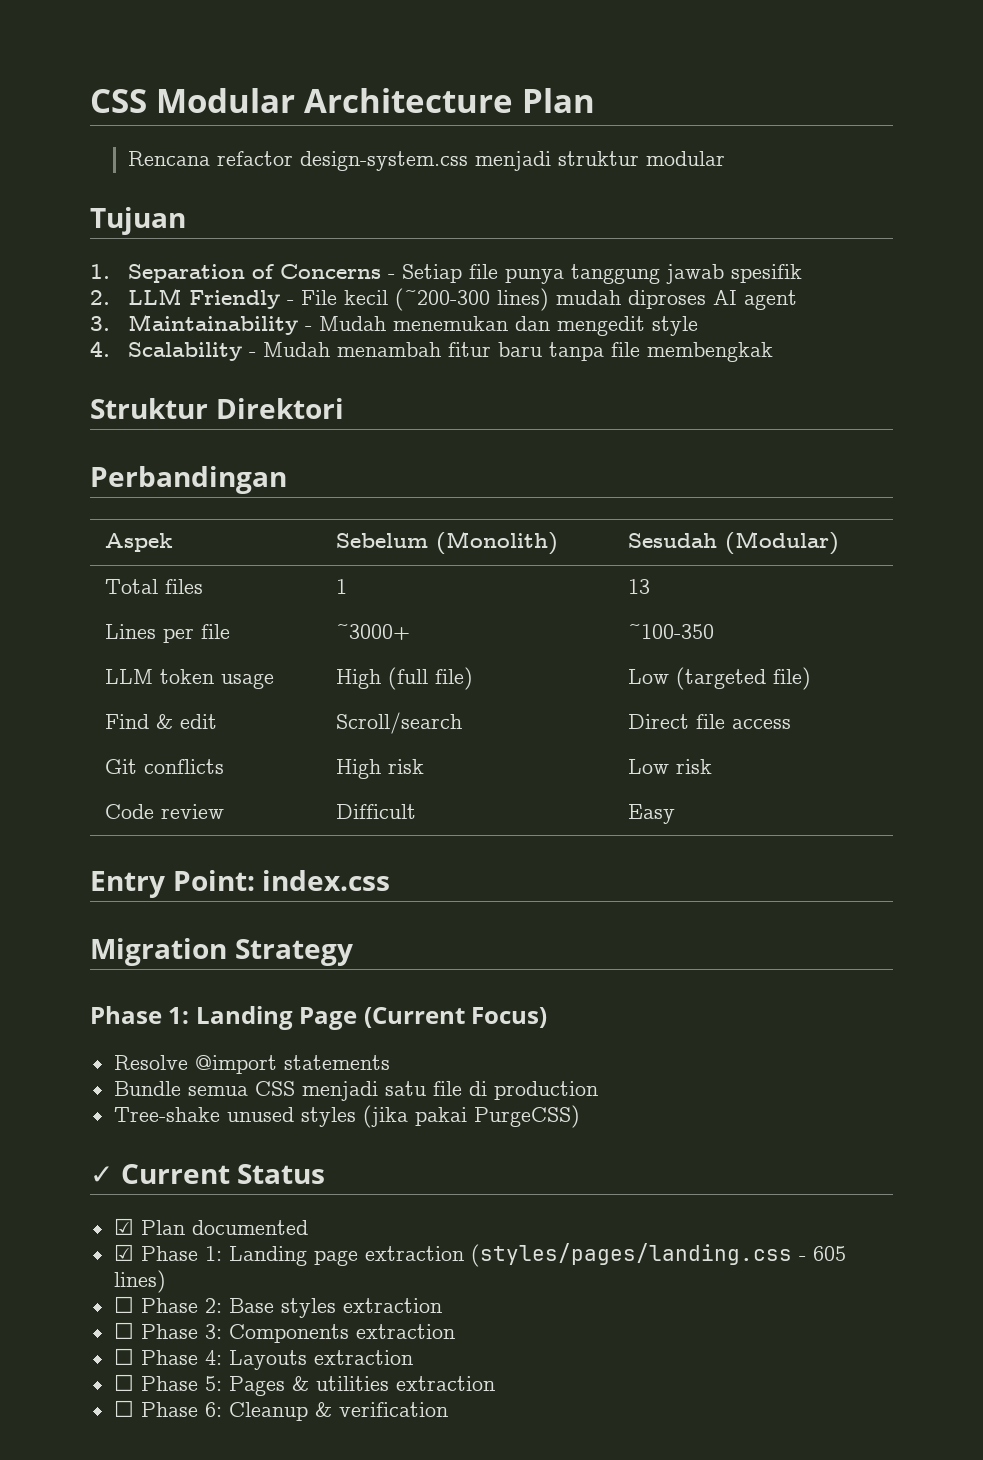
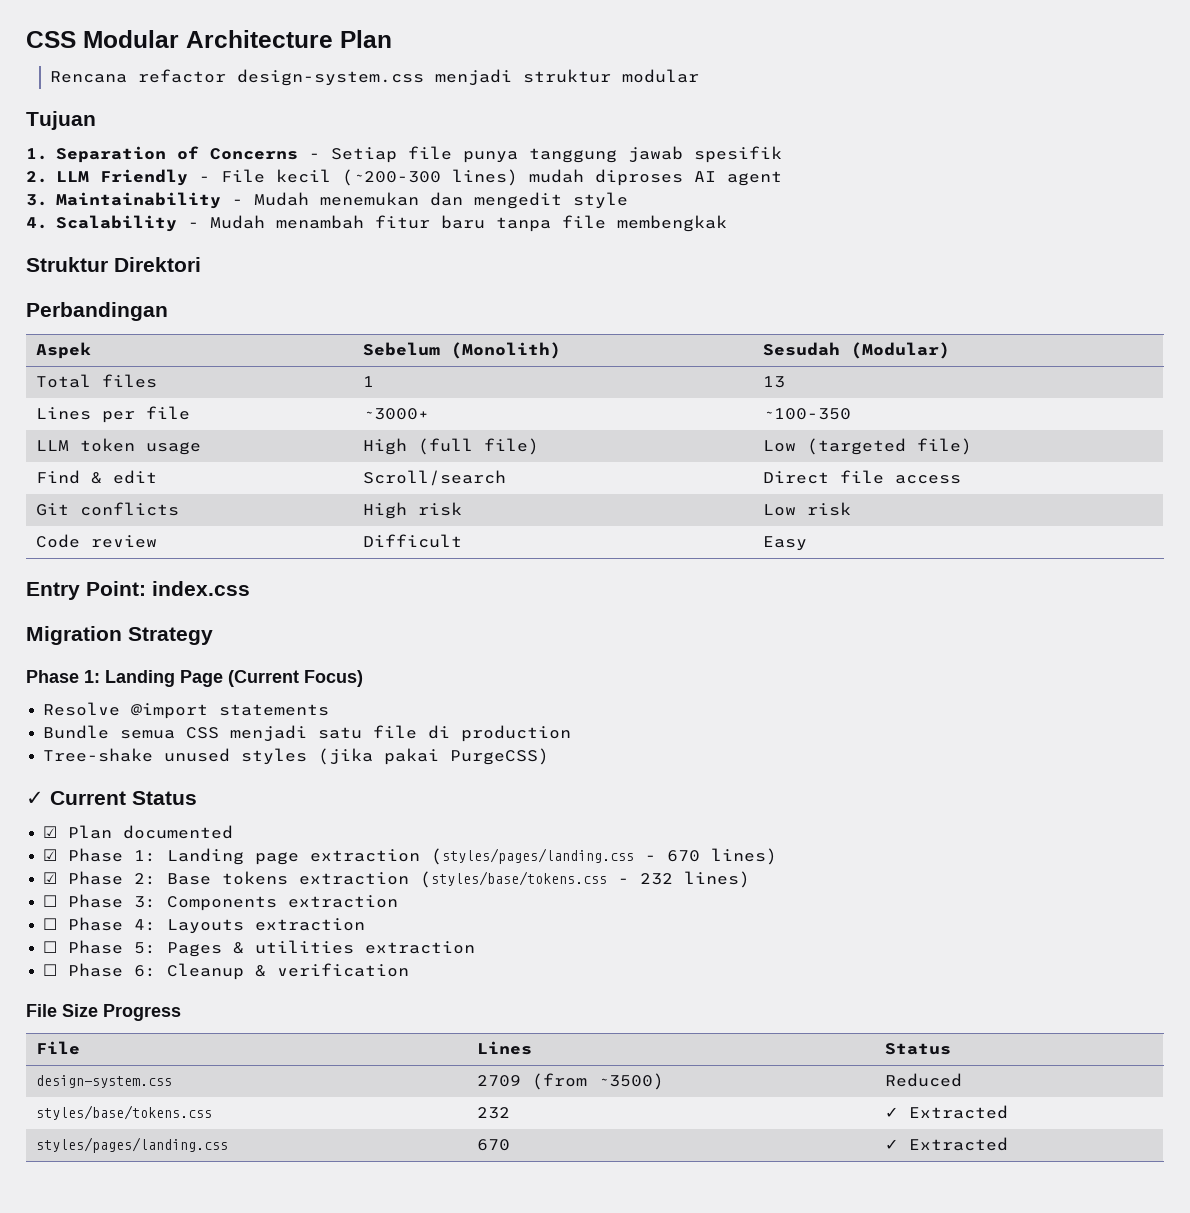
[812,1246,846,1261] [113,1270,166,1293] [113,1296,134,1313] 605 lines) // ☐ -> [667,848,778,865] [43,872,58,884] 670 lines) // ☑
[280,1298,442,1318] styles extraction -> [222,871,751,888] tokens extraction (styles/base/tokens.css - 232 lines)
(448, 1409) none -> [26,1004,181,1021] [36,1041,81,1055] [477,1041,533,1055] [885,1043,952,1055] [36,1075,173,1088] [477,1073,665,1090] [885,1073,963,1087] [36,1105,213,1120] [477,1107,511,1119] [885,1105,1009,1119] [36,1137,229,1153] [477,1139,511,1151] [885,1137,1009,1151] // File Size Progress // File | Lines | Status // design-system.css | 2709 (from ~3500) | Reduced // styles/base/tokens.css | 232 | ✓ Extracted // styles/pages/landing.css | 670 | ✓ Extracted

